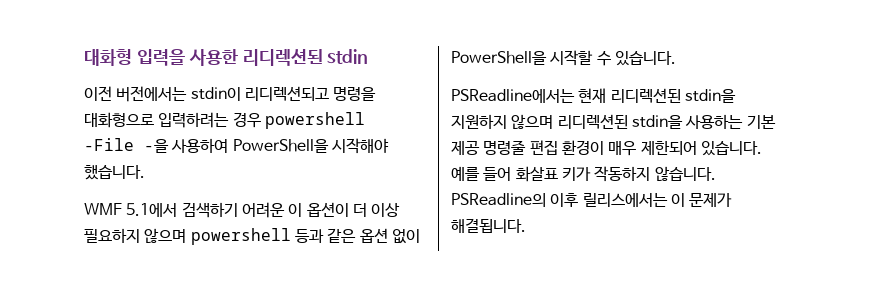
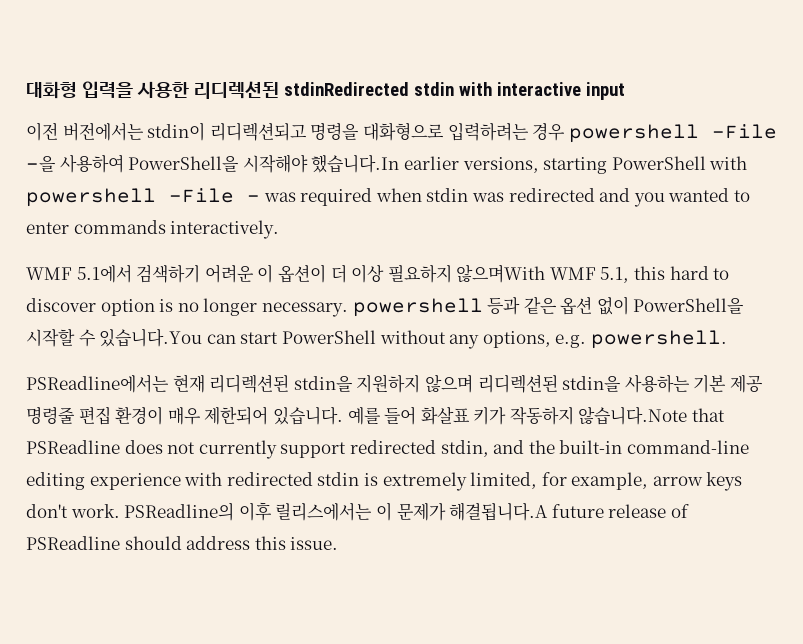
[327,49,369,64] stdin -> [283,82,625,100] stdinRedirected stdin with interactive input
[84,165,145,180] 했습니다. -> [311,155,748,174] [26,188,750,207] [26,220,280,239] 했습니다.In earlier versions, starting PowerShell with powershell -File - was required when stdin was redirected and you wanted to enter commands interactively.
[144,228,187,243] 않으며 -> [456,264,730,283] [26,298,348,317] 않으며With WMF 5.1, this hard to discover option is no longer necessary.
[614,51,676,66] 있습니다. -> [99,329,727,349] 있습니다.You can start PowerShell without any options, e.g. powershell.
[654,166,716,181] 않습니다. -> [578,406,726,425] [26,440,749,459] [26,472,743,491] [26,504,120,518] 않습니다.Note that PSReadline does not currently support redirected stdin, and the built-in command-line editing experience with redirected stdin is extremely limited, for example, arrow keys don't work.
[451,218,526,233] 해결됩니다. -> [449,502,689,521] [26,536,339,550] 해결됩니다.A future release of PSReadline should address this issue.

